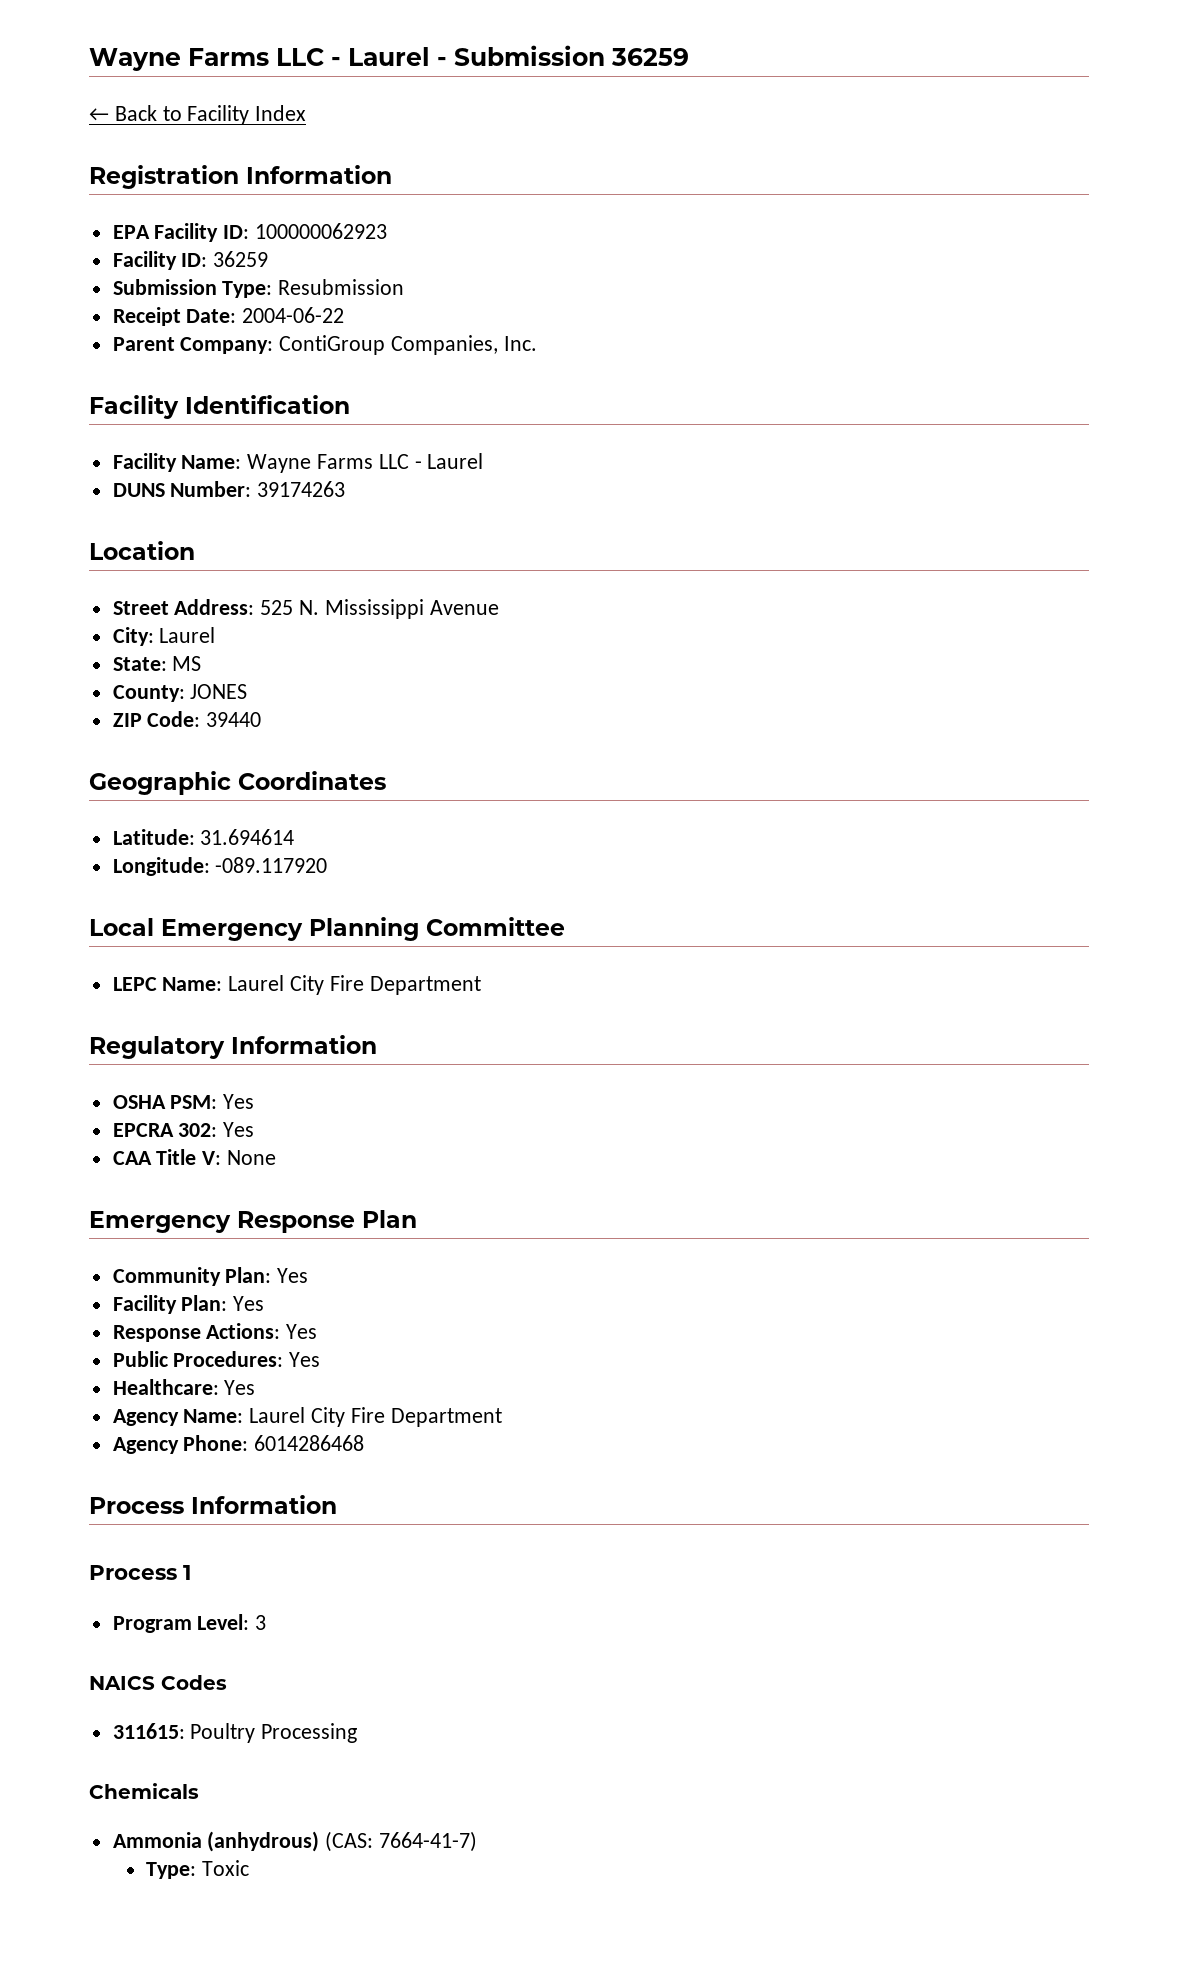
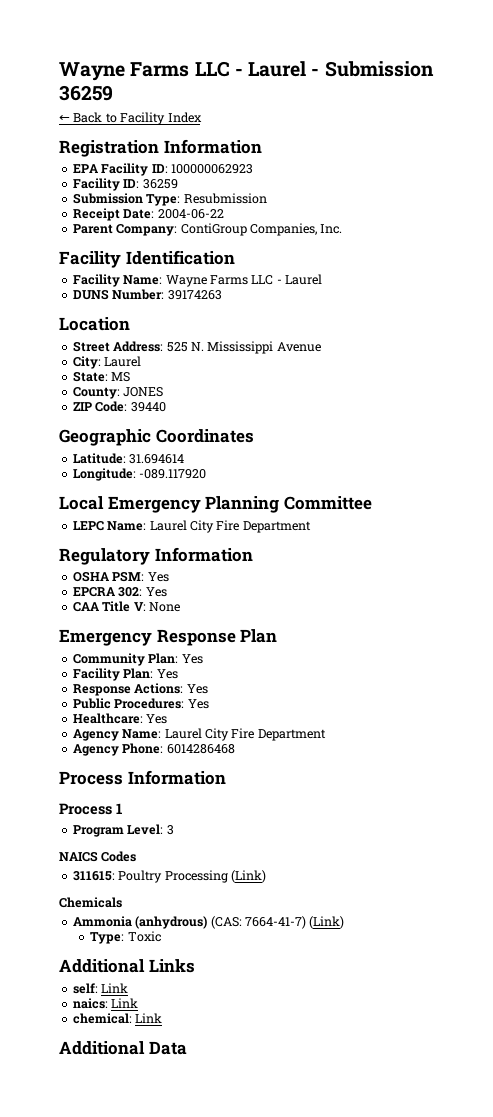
(358, 1733) none -> [230,870,266,883] (Link)
(478, 1841) none -> [309,916,345,929] (Link)
(250, 1868) none -> [59,959,195,973] [72,983,129,994] [72,998,139,1009] [72,1013,163,1024] [59,1041,187,1055] // Additional Links // self: Link // naics: Link // chemical: Link // Additional Data

